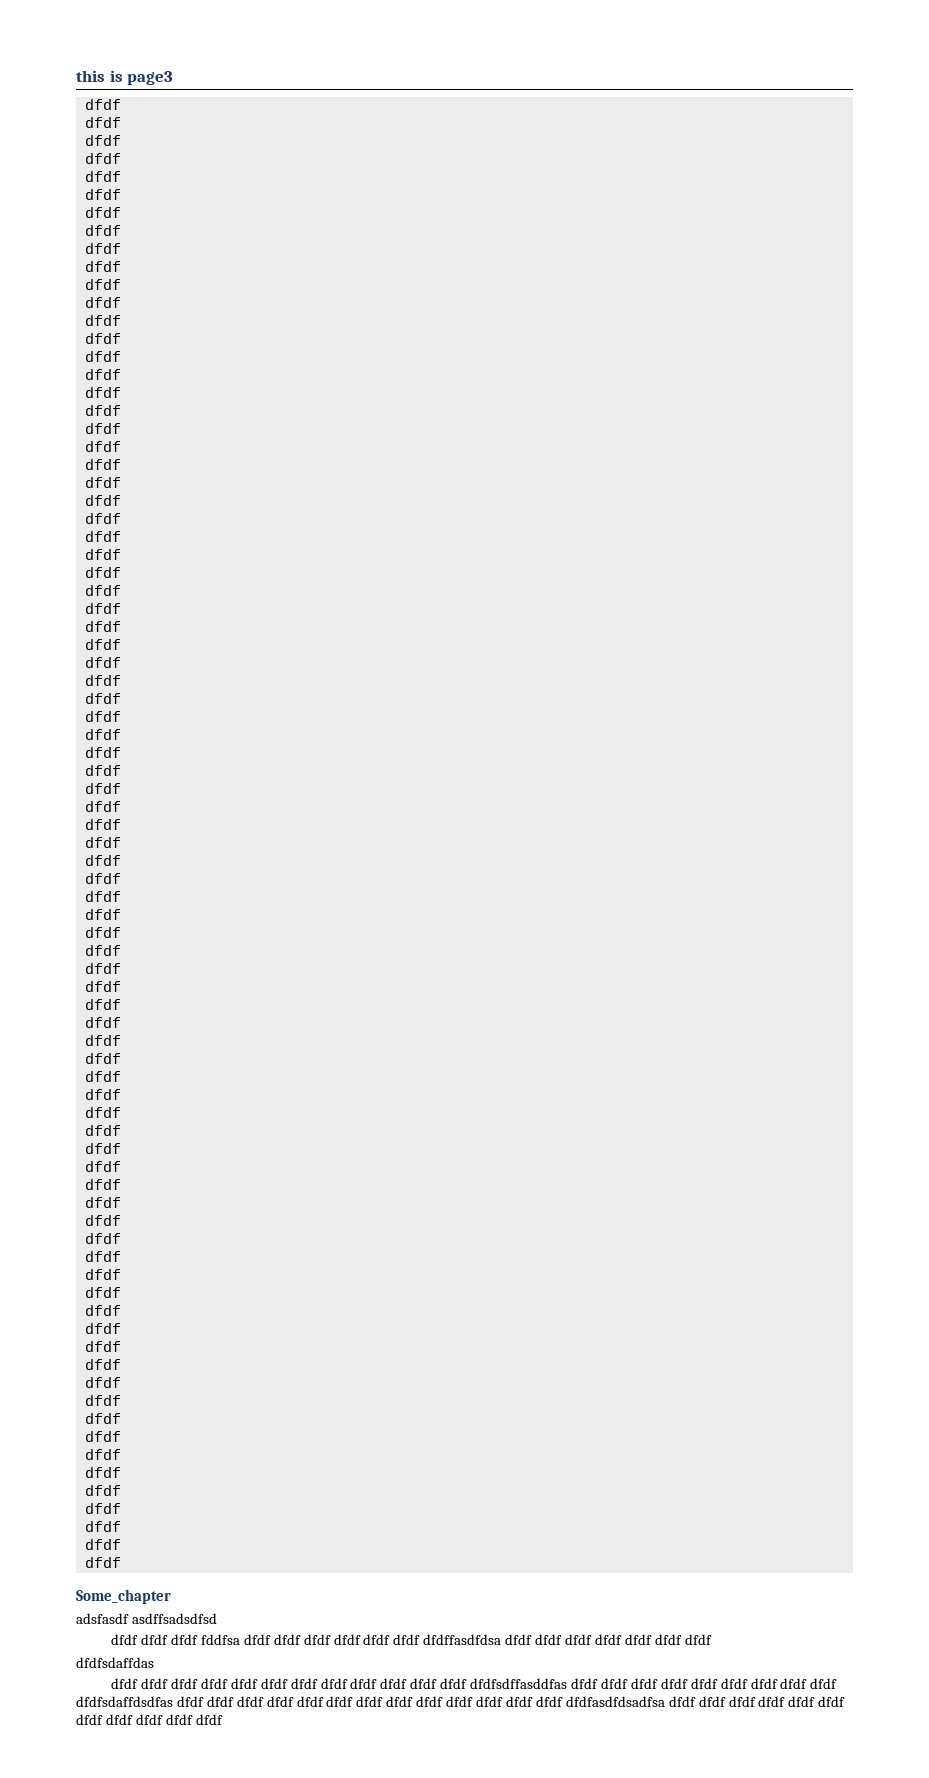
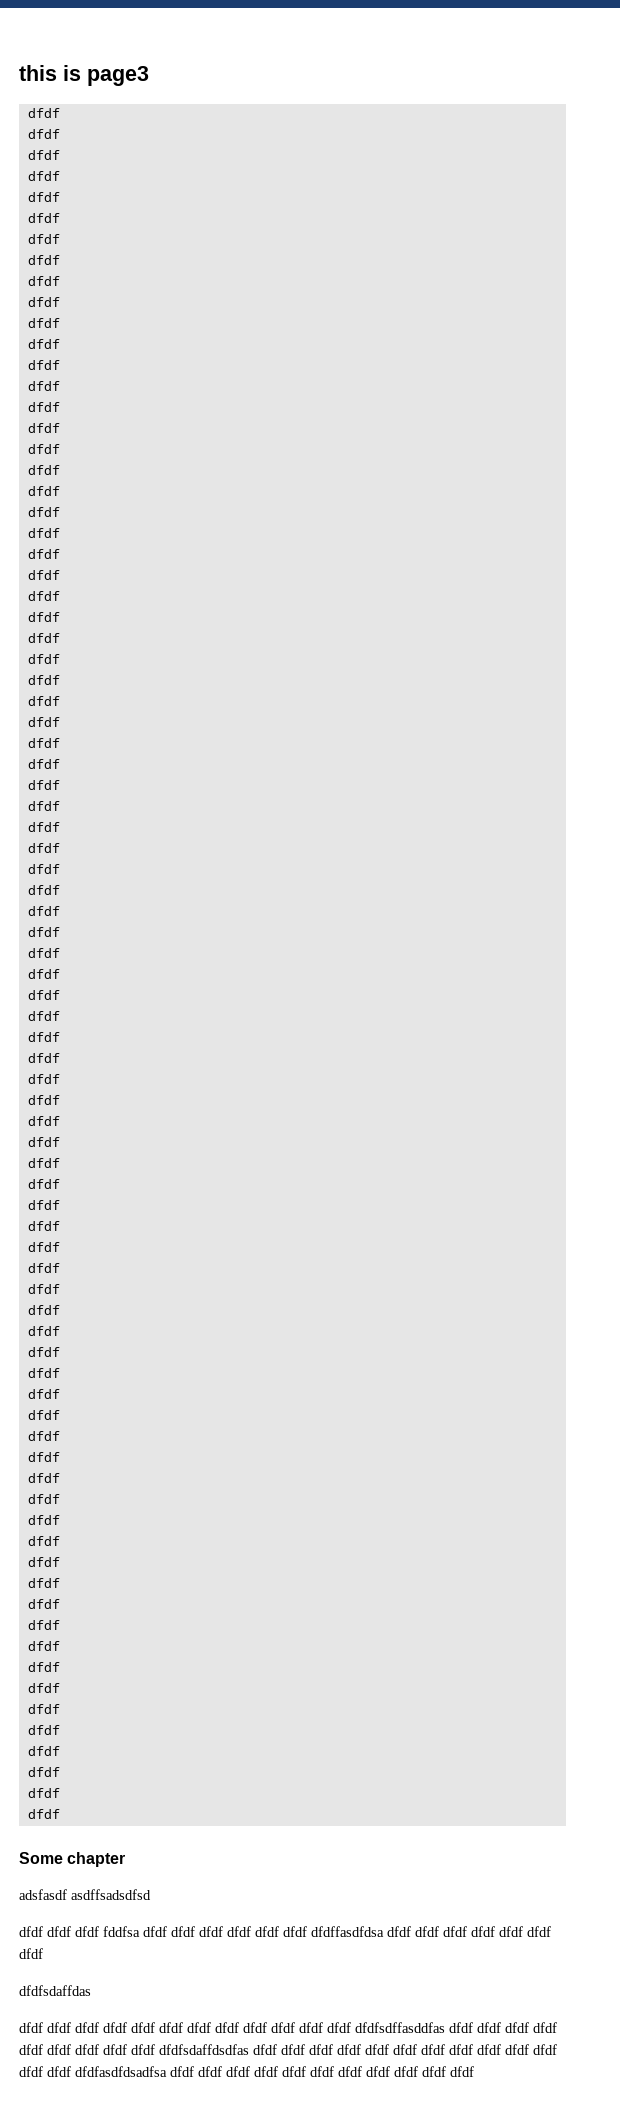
[76,1589,171,1604] Some_chapter -> [19,1852,126,1867] Some chapter

